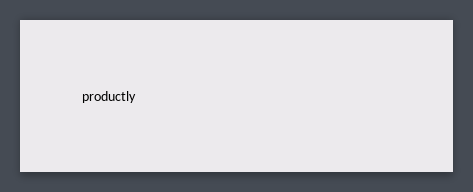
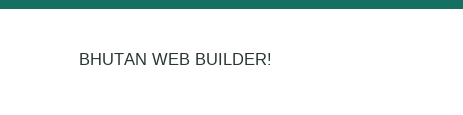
[82,91,136,103] productly -> [79,53,272,65] BHUTAN WEB BUILDER!

